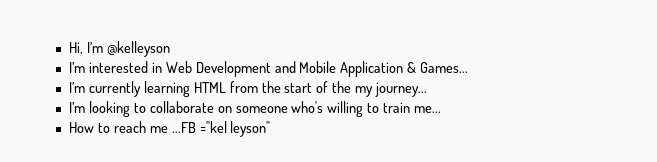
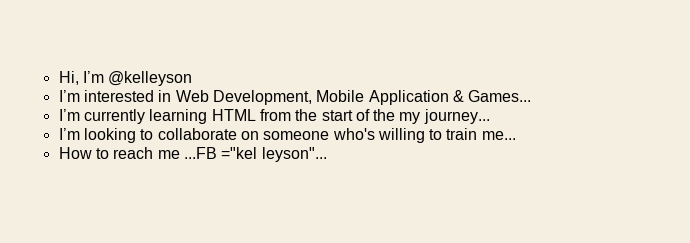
[195,61,296,77] Development and -> [212,90,312,105] Development,
[230,121,271,137] leyson" -> [261,147,327,162] leyson"...

